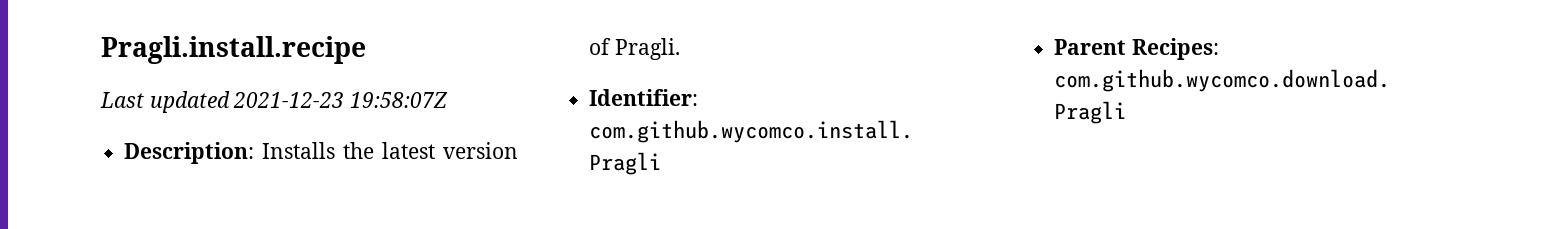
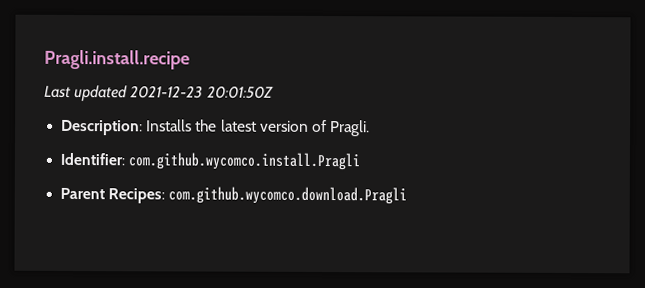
[350,92,449,108] 19:58:07Z -> [206,85,274,99] 20:01:50Z

